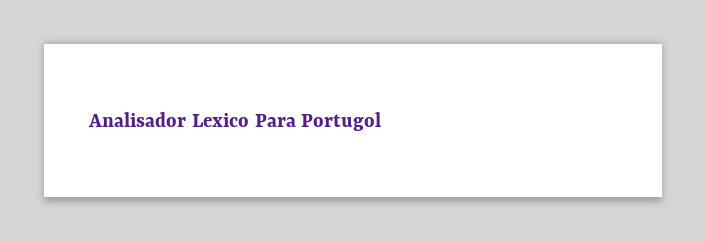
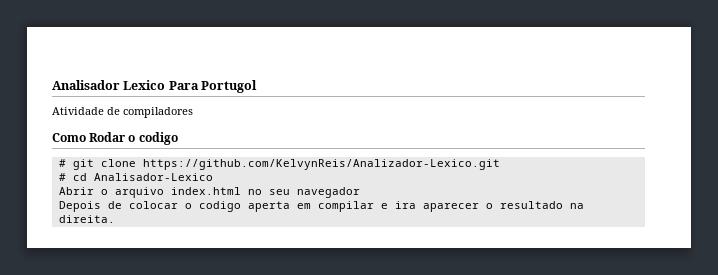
(382, 121) none -> [52,107,193,118] [52,132,178,145] [58,159,500,170] [58,173,213,181] [58,187,360,198] [58,201,584,212] [58,215,115,223] // Atividade de compiladores // Como Rodar o codigo // # git clone https://github.com/KelvynReis/Analizador-Lexico.git // # cd Analisador-Lexico // Abrir o arquivo index.html no seu navegador // Depois de colocar o codigo aperta em compilar e ira aparecer o resultado na direita.

